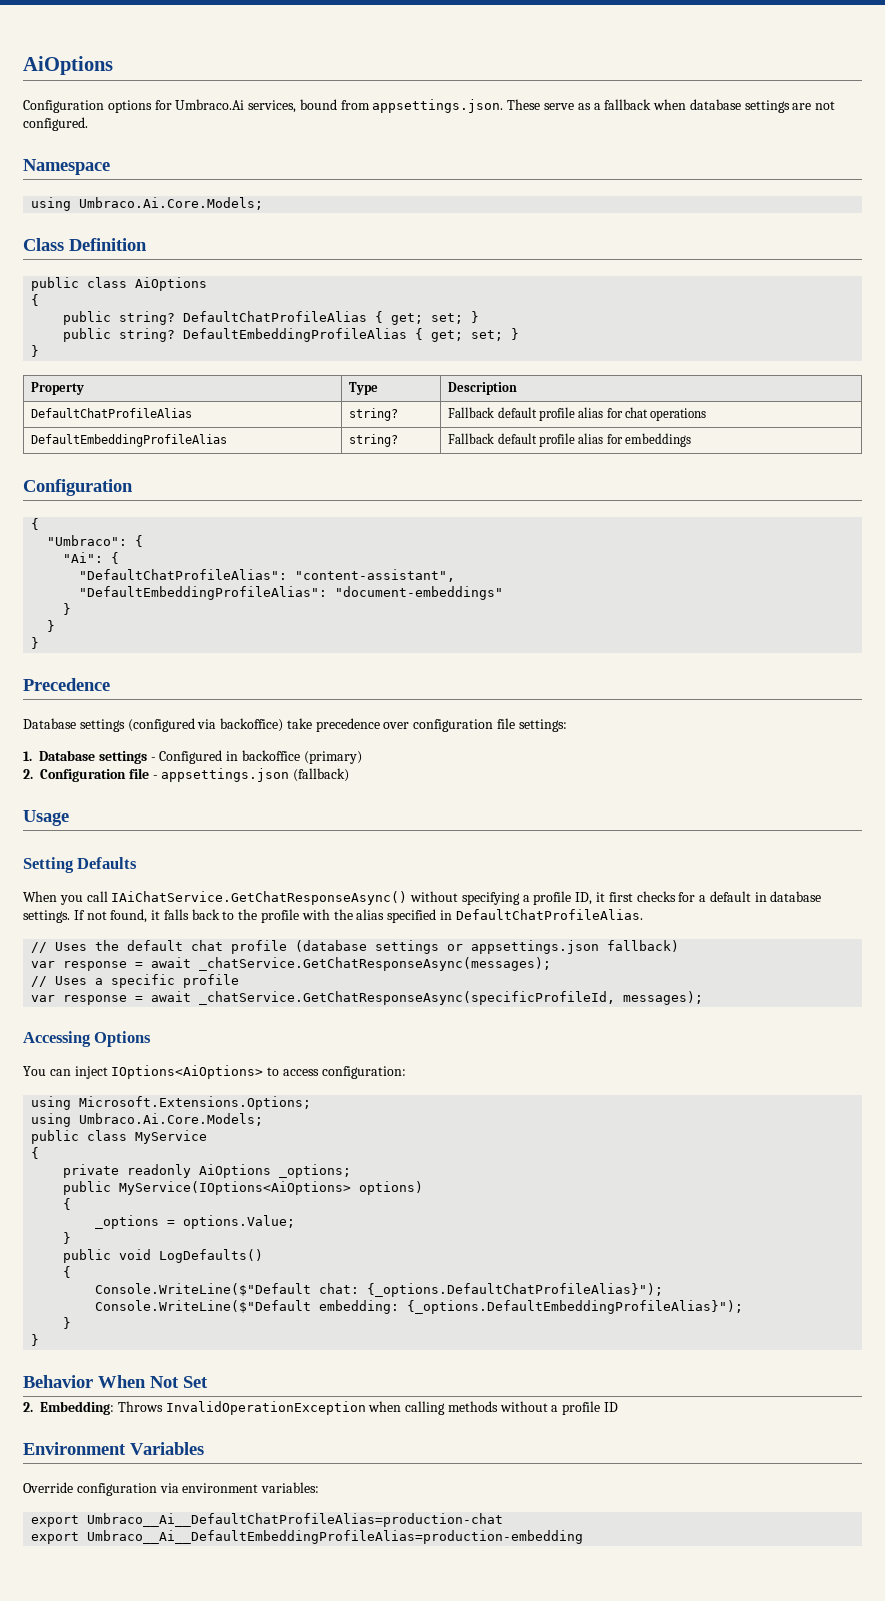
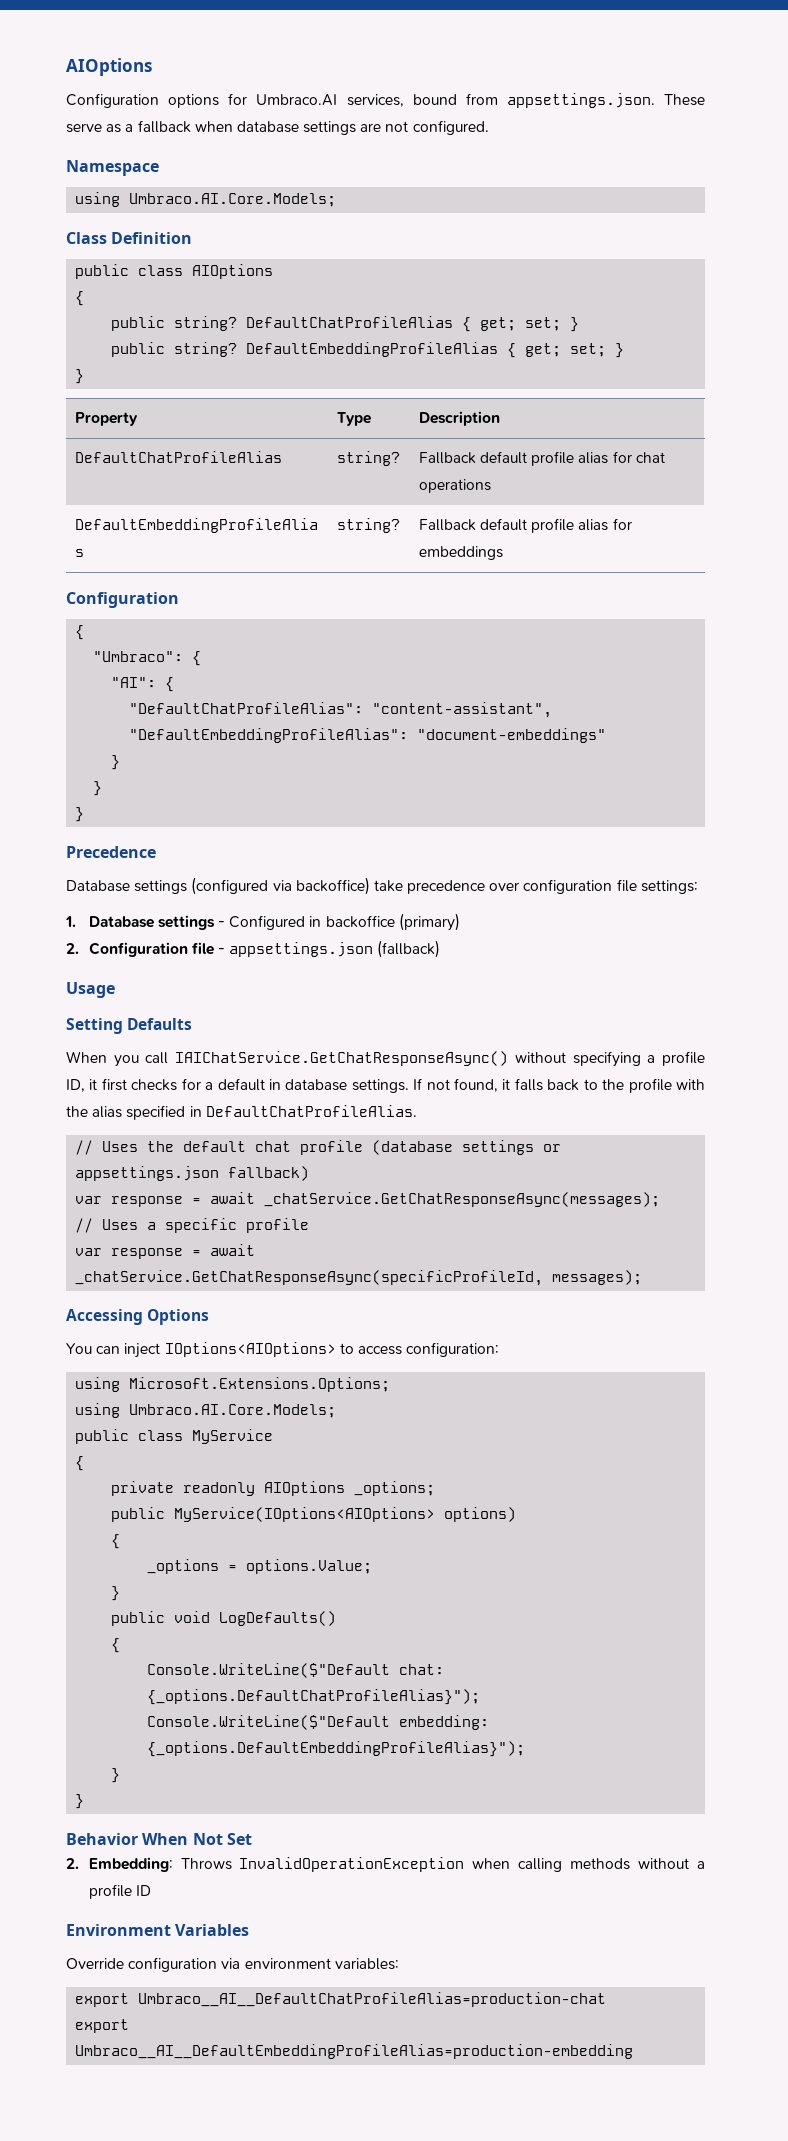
[23,56,113,75] AiOptions -> [66,58,152,76] AIOptions
[175,99,245,110] Umbraco.Ai -> [256,94,338,106] Umbraco.AI
[79,197,264,210] Umbraco.Ai.Core.Models; -> [129,193,337,207] Umbraco.AI.Core.Models;
[135,277,208,291] AiOptions -> [192,264,274,279] AIOptions
[63,552,104,563] "Ai": -> [111,677,157,688] "AI":
[111,891,408,905] IAiChatService.GetChatResponseAsync() -> [175,1051,509,1066] IAIChatService.GetChatResponseAsync()
[111,1065,264,1079] IOptions<AiOptions> -> [164,1342,336,1357] IOptions<AIOptions>
[79,1113,264,1126] Umbraco.Ai.Core.Models; -> [129,1404,337,1418] Umbraco.AI.Core.Models;
[199,1164,272,1178] AiOptions -> [264,1481,346,1496] AIOptions
[119,1181,352,1195] MyService(IOptions<AiOptions> -> [174,1507,436,1522] MyService(IOptions<AIOptions>
[87,1513,504,1527] [31,1530,584,1544] Umbraco__Ai__DefaultChatProfileAlias=production-chat // export Umbraco__Ai__DefaultEmbeddingProfileAlias=production-embedding -> [138,1992,607,2007] [75,2019,130,2033] [75,2044,634,2059] Umbraco__AI__DefaultChatProfileAlias=production-chat // export Umbraco__AI__DefaultEmbeddingProfileAlias=production-embedding

